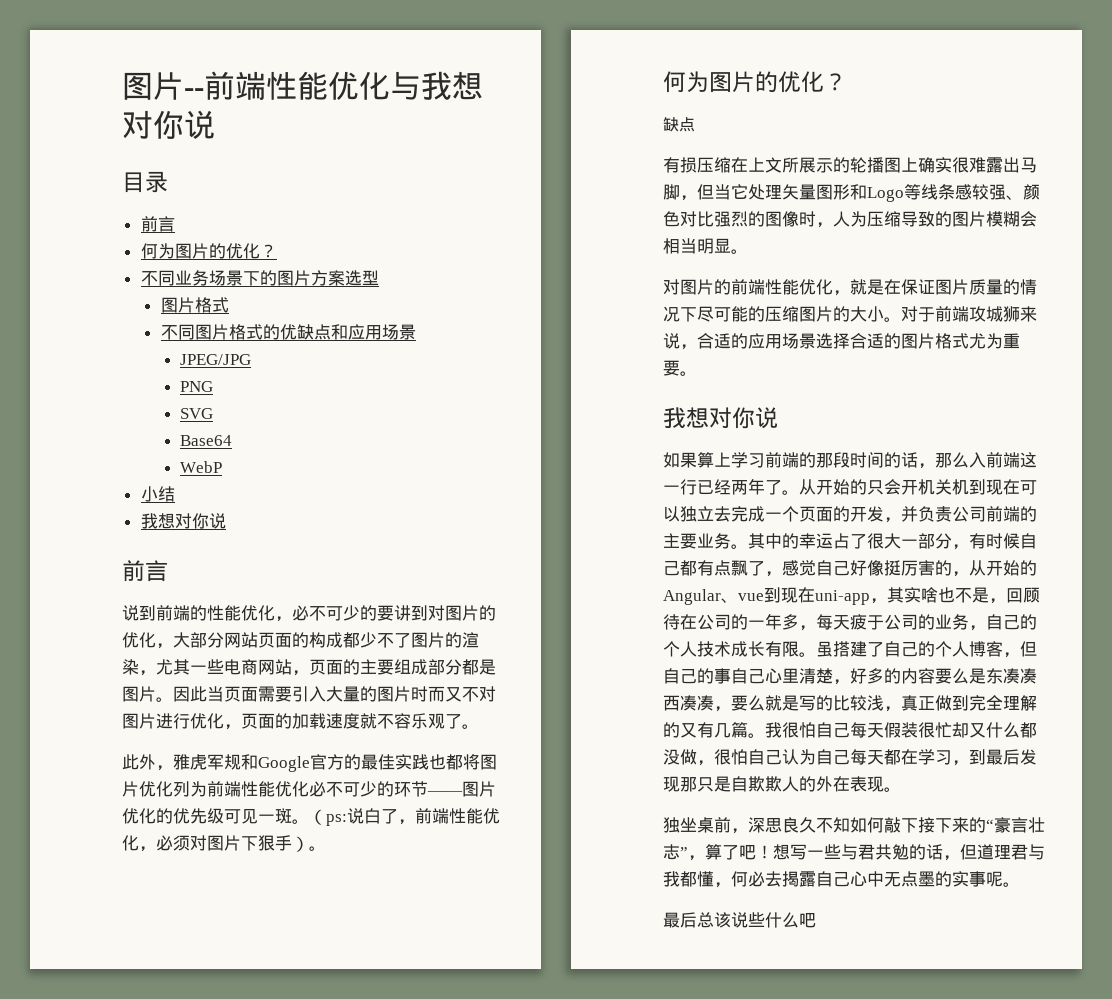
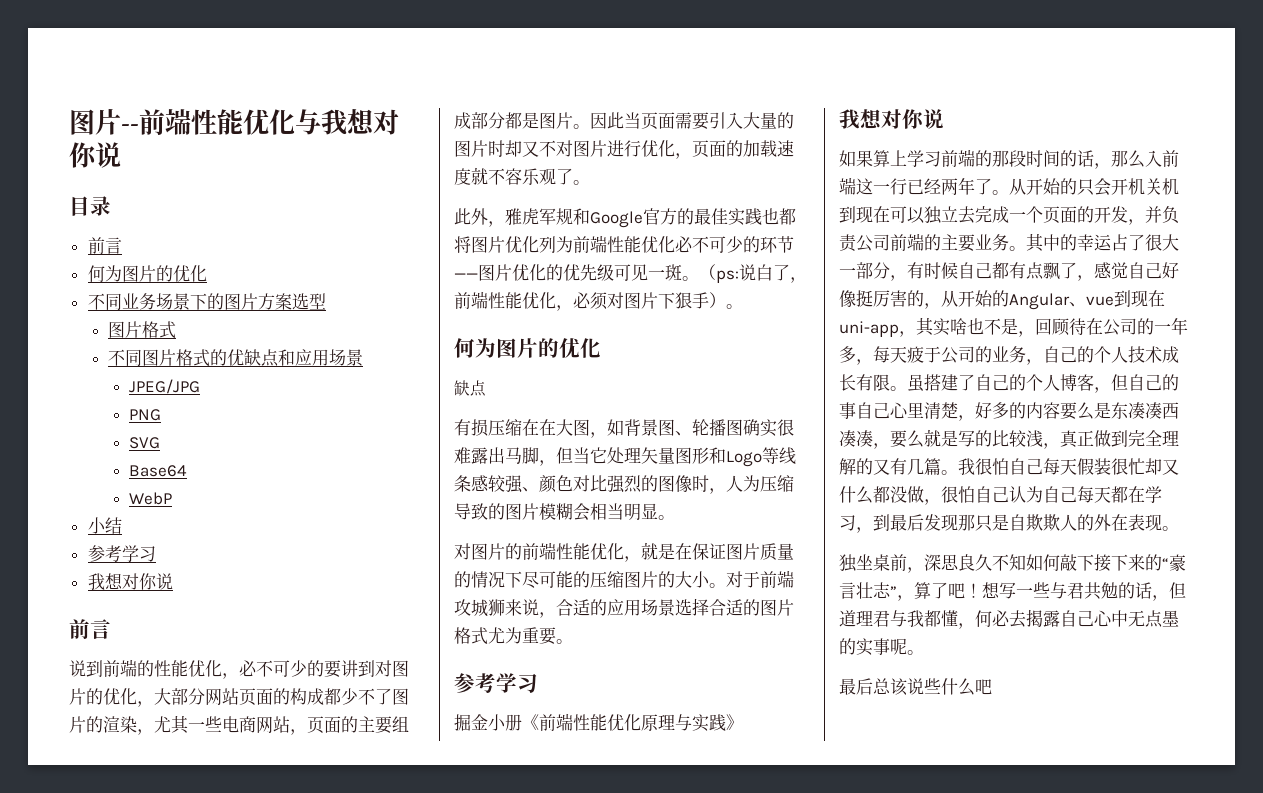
[259,244,277,258] ？ -> (207, 273) none
(175, 494) none -> [87,545,156,562] // 参考学习
[428,686,445,702] 而 -> [505,140,522,157] 却
[824,73,847,91] ？ -> (601, 348) none
[748,157,918,173] 上文所展示的轮播图上 -> [539,419,743,438] 在大图，如背景图、轮播图
(697, 373) none -> [454,673,538,693] [454,713,743,732] // 参考学习 // 掘金小册《前端性能优化原理与实践》

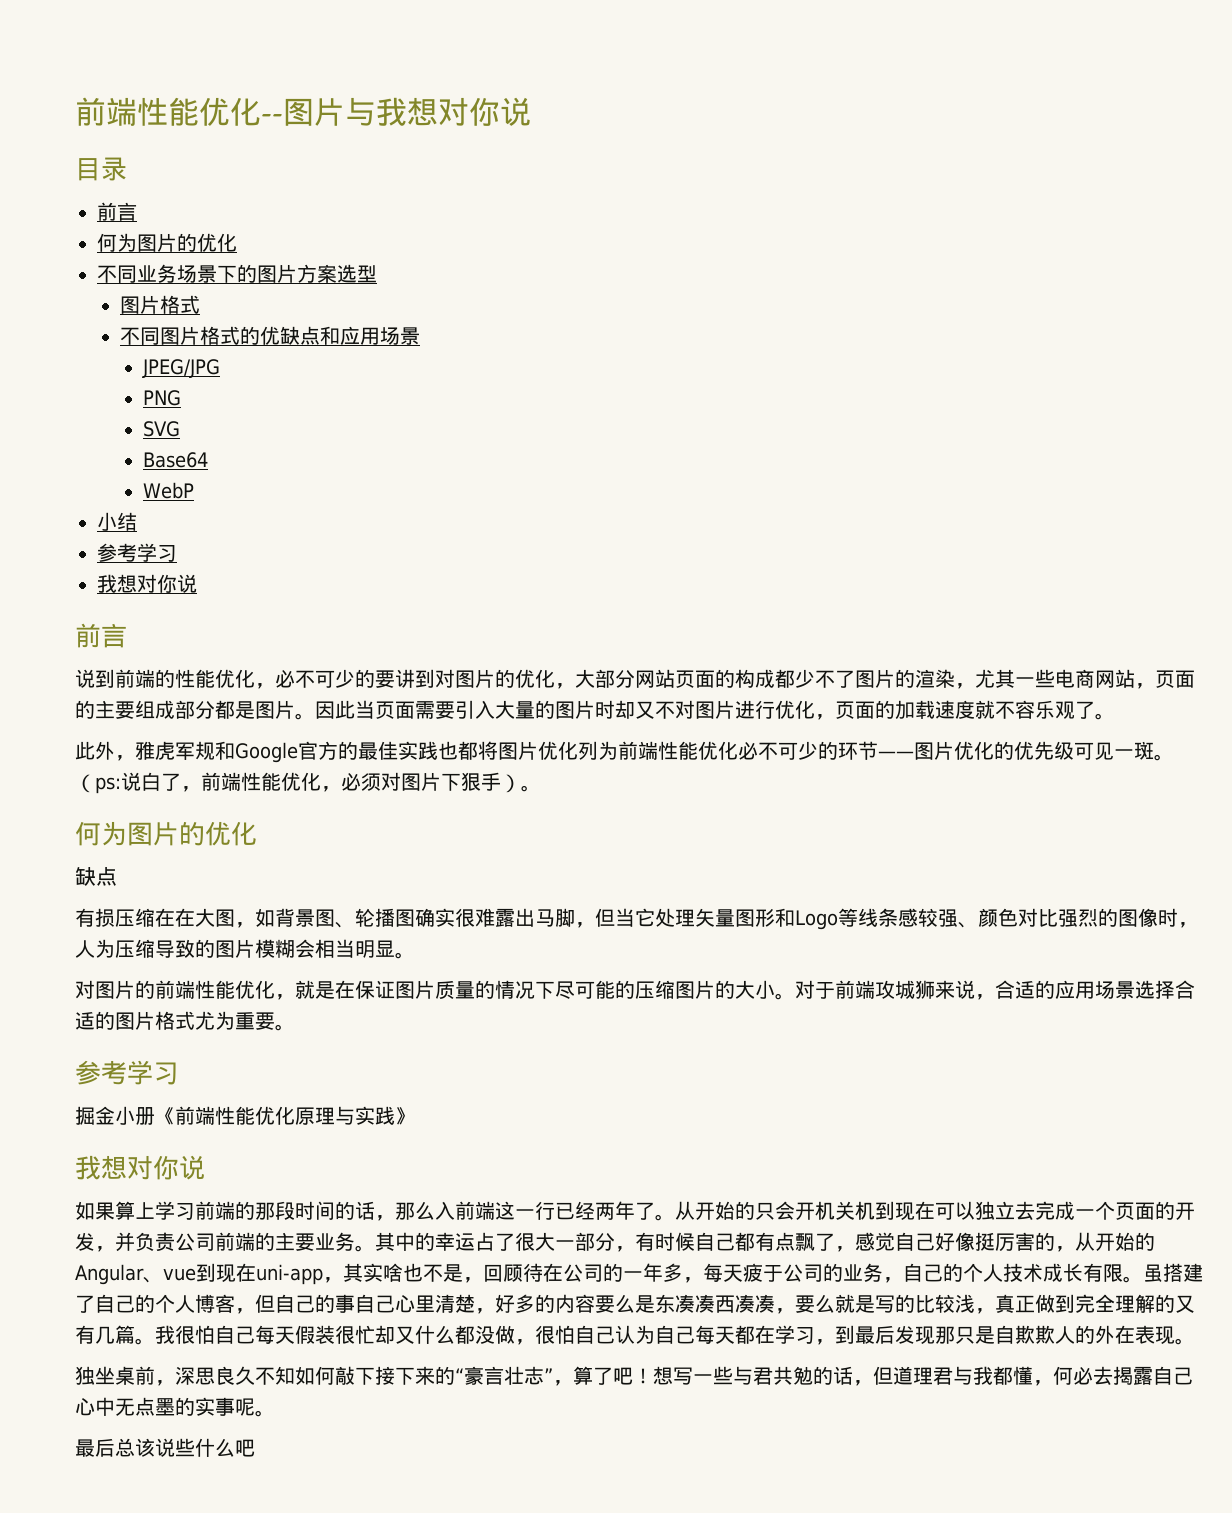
[69,109,295,135] 图片--前端性能优化 -> [75,97,345,126] 前端性能优化--图片

